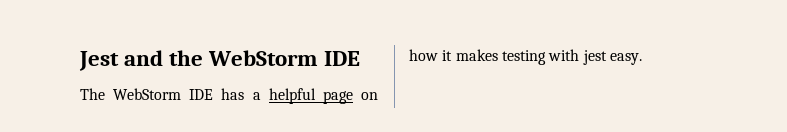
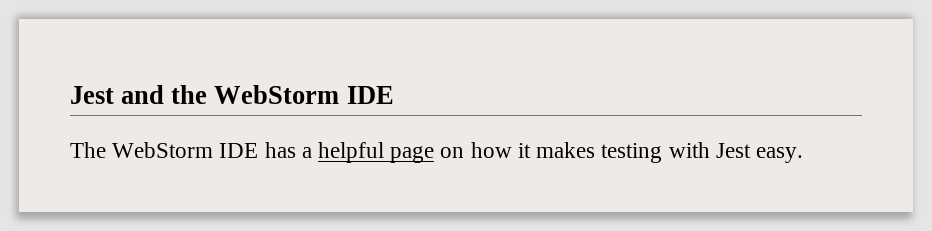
[582,50,607,65] jest -> [715,143,751,158] Jest

